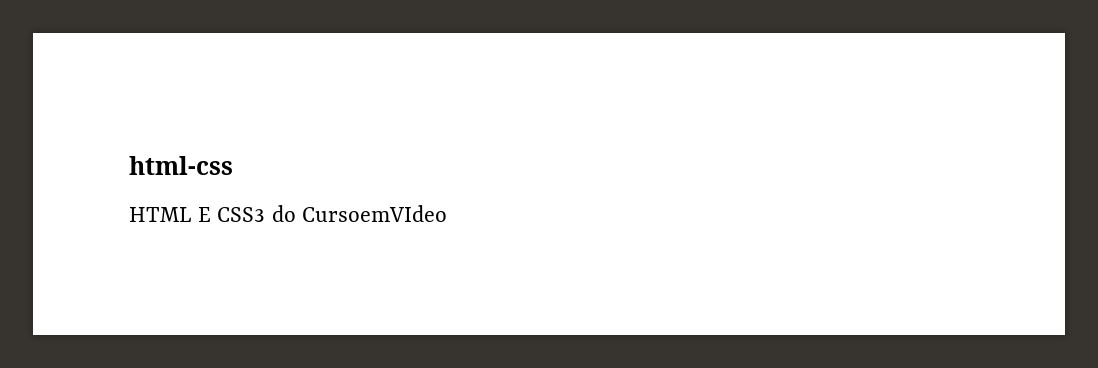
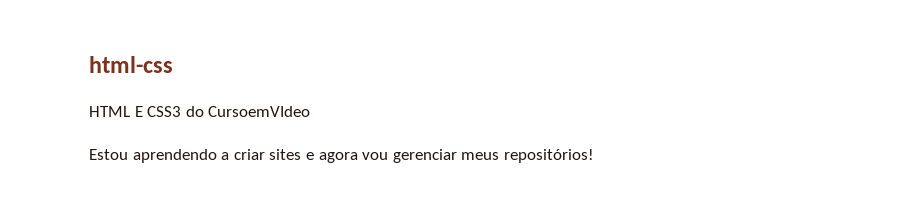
(448, 213) none -> [89,149,594,163] // Estou aprendendo a criar sites e agora vou gerenciar meus repositórios!

